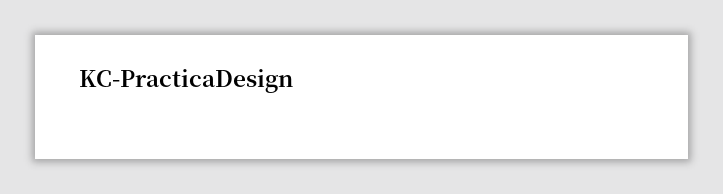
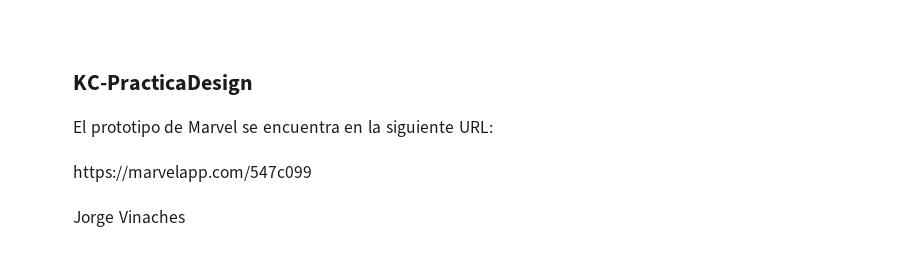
(293, 81) none -> [73,120,493,137] [73,165,312,182] [73,210,185,227] // El prototipo de Marvel se encuentra en la siguiente URL: // https://marvelapp.com/547c099 // Jorge Vinaches

